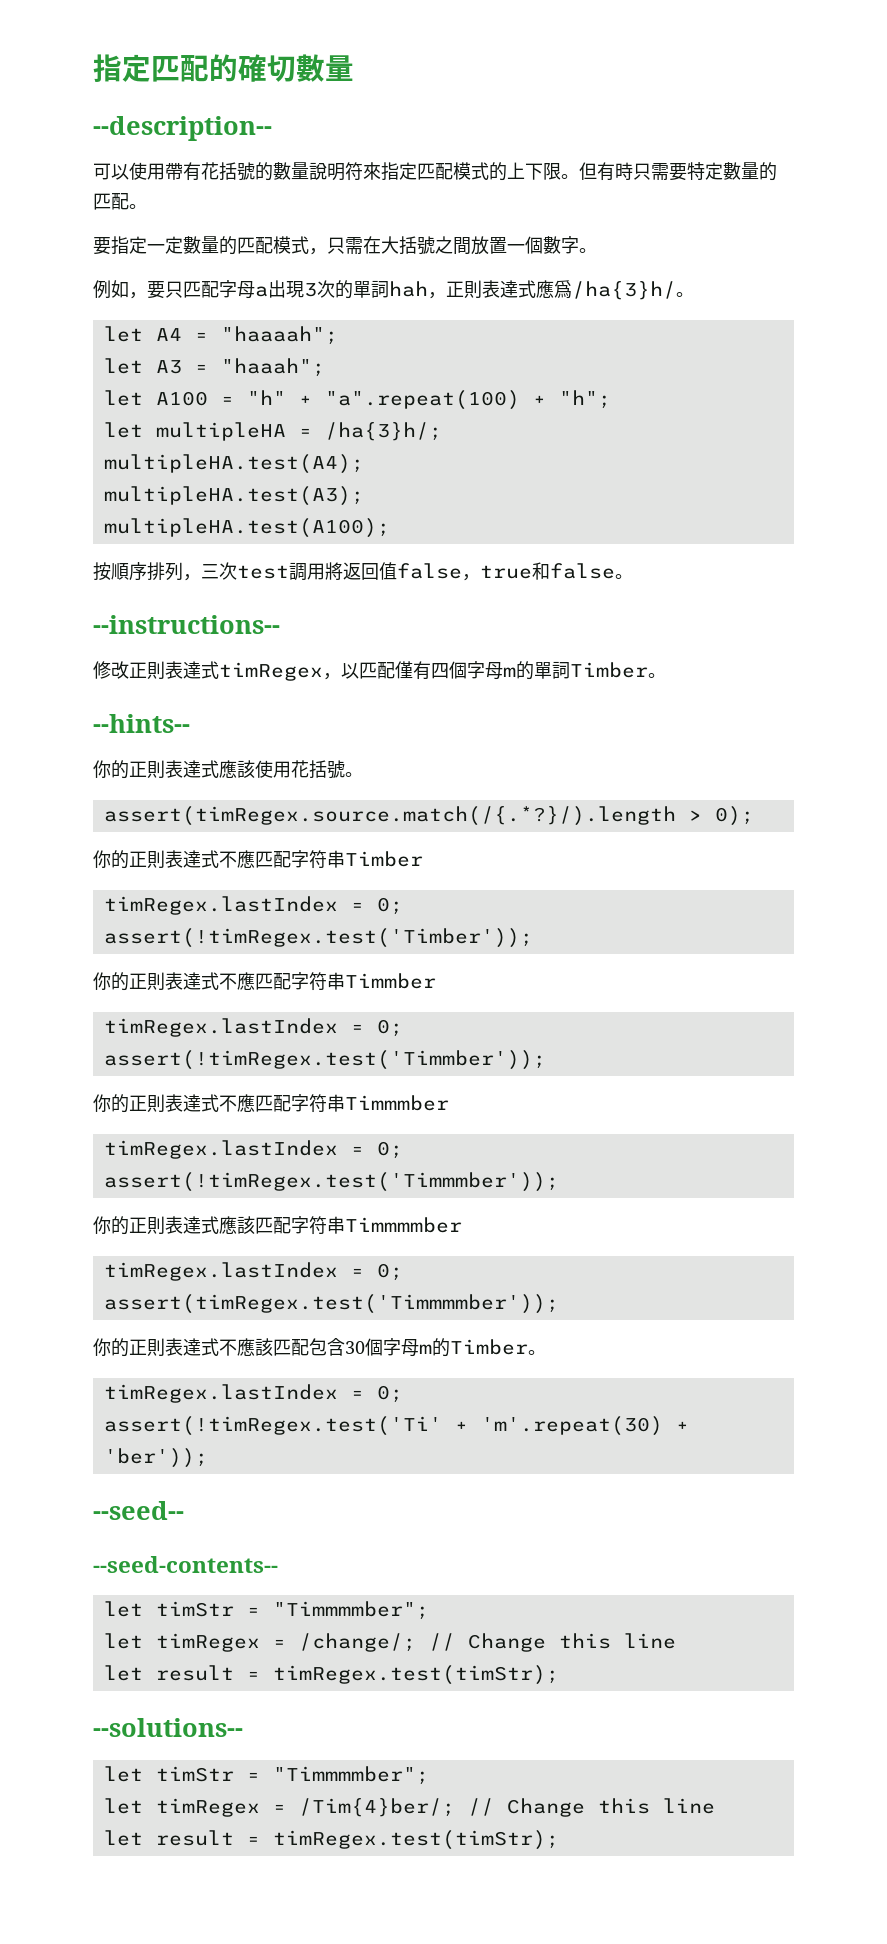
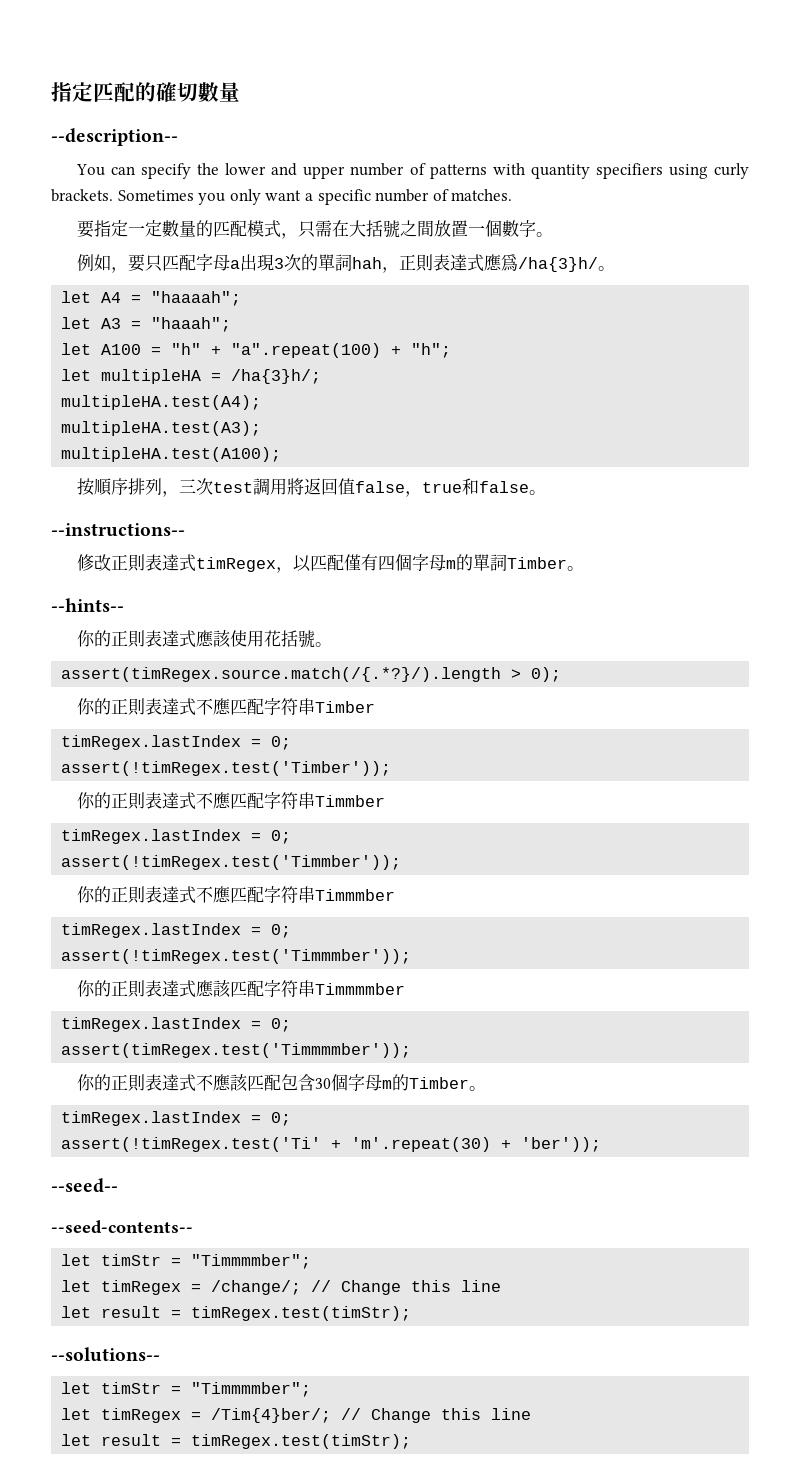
[93,162,777,181] [93,193,147,210] 可以使用帶有花括號的數量說明符來指定匹配模式的上下限。但有時只需要特定數量的匹配。 -> [75,163,750,179] [51,189,513,205] You can specify the lower and upper number of patterns with quantity specifiers using curly brackets. Sometimes you only want a specific number of matches.

